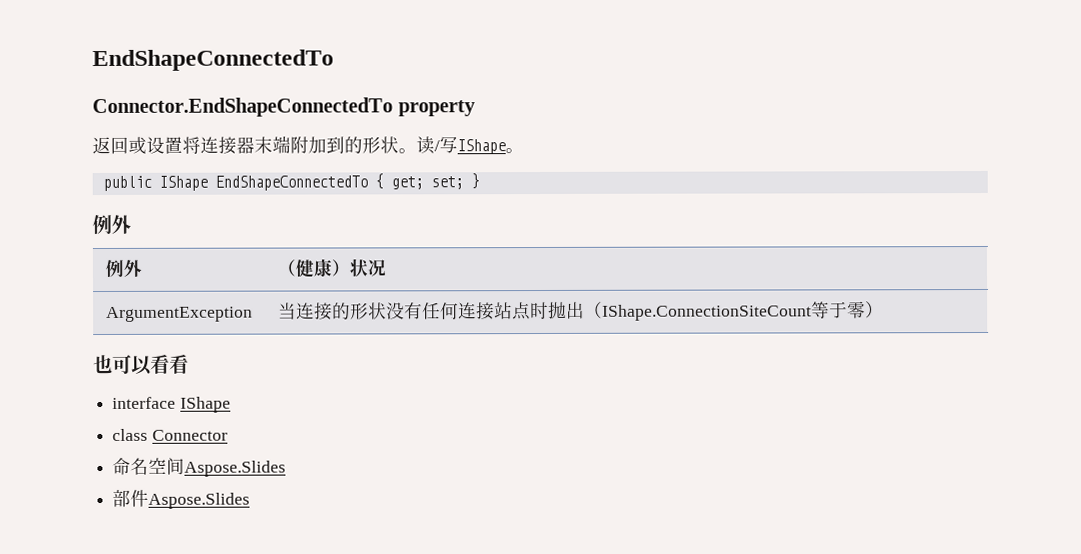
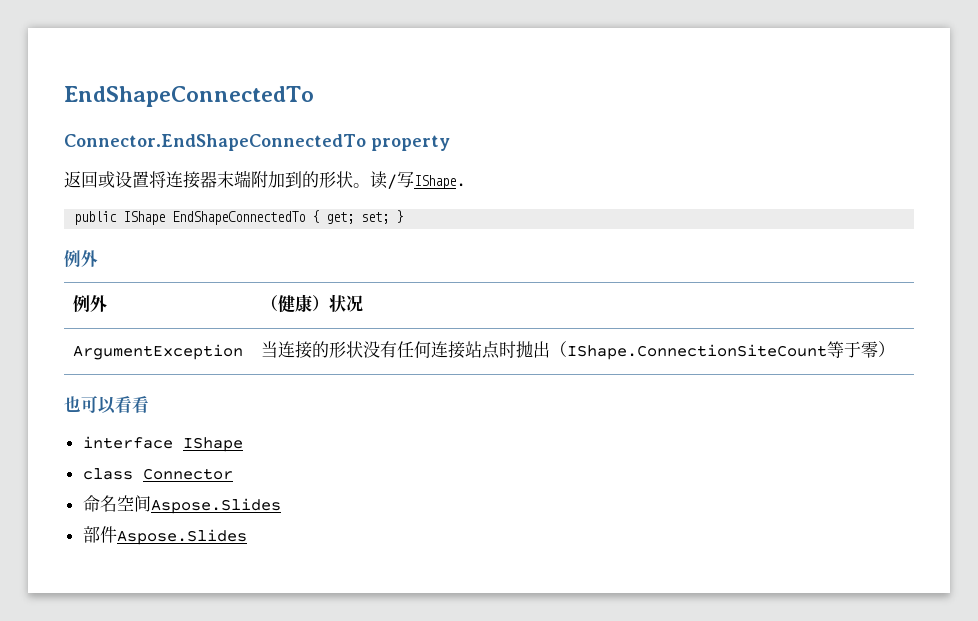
[457,139,524,155] IShape。 -> [414,175,466,189] IShape.

